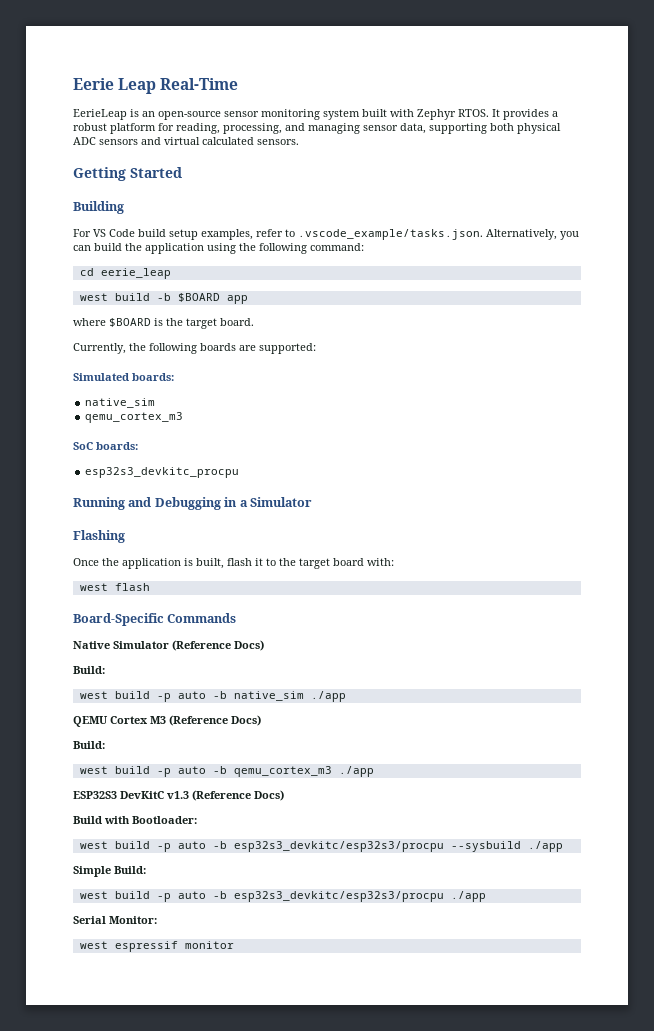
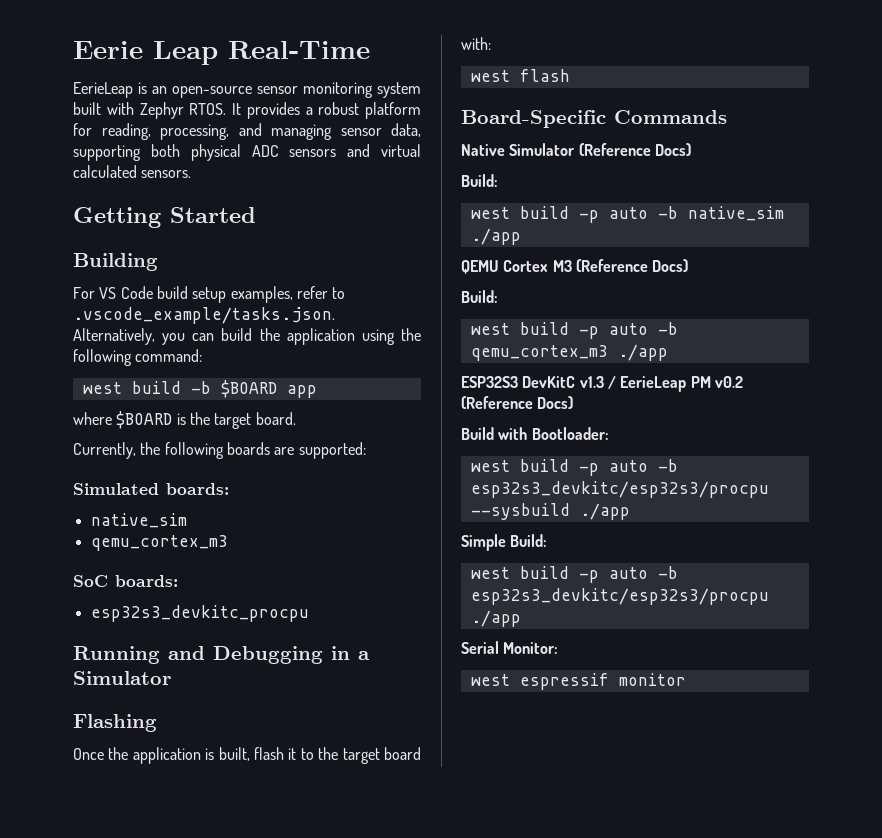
[79,268,171,279] // cd eerie_leap -> (203, 355) none
(189, 795) none -> [607,376,743,392] / EerieLeap PM v0.2

